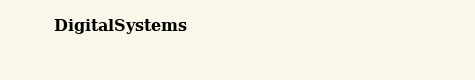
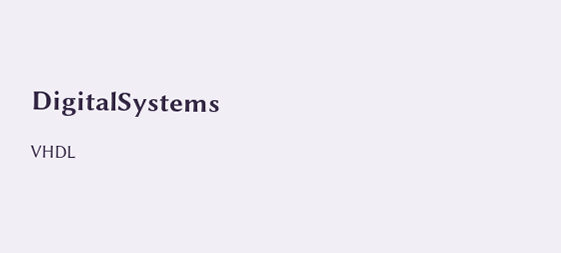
(187, 26) none -> [30,145,76,160] // VHDL

